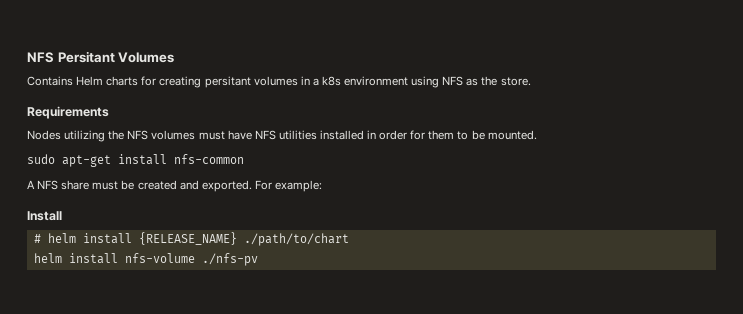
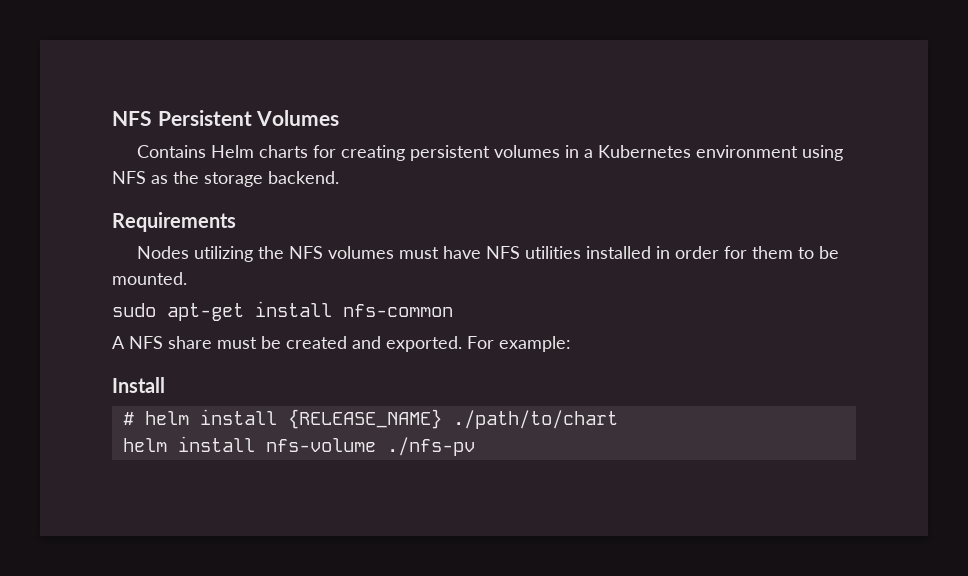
[27,51,115,63] NFS Persitant -> [112,110,252,126] NFS Persistent
[204,76,251,88] persitant -> [409,145,490,161] persistent
[321,76,341,86] k8s -> [597,145,691,158] Kubernetes
[500,77,531,86] store. -> [204,171,339,187] storage backend.

